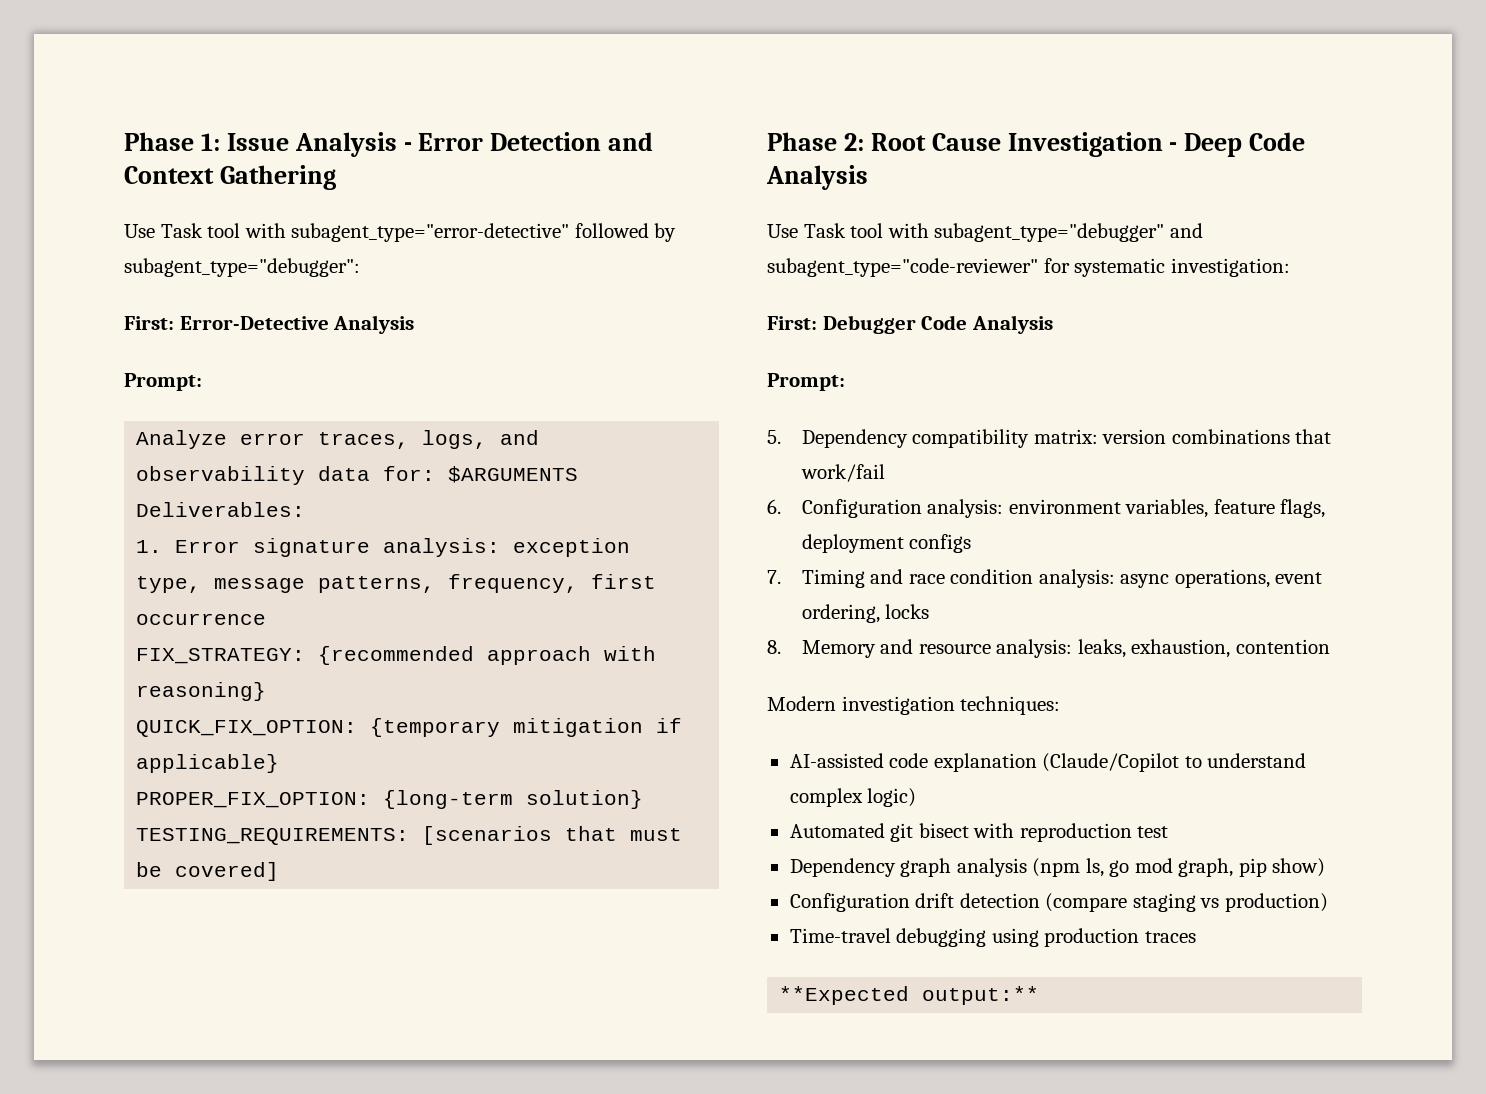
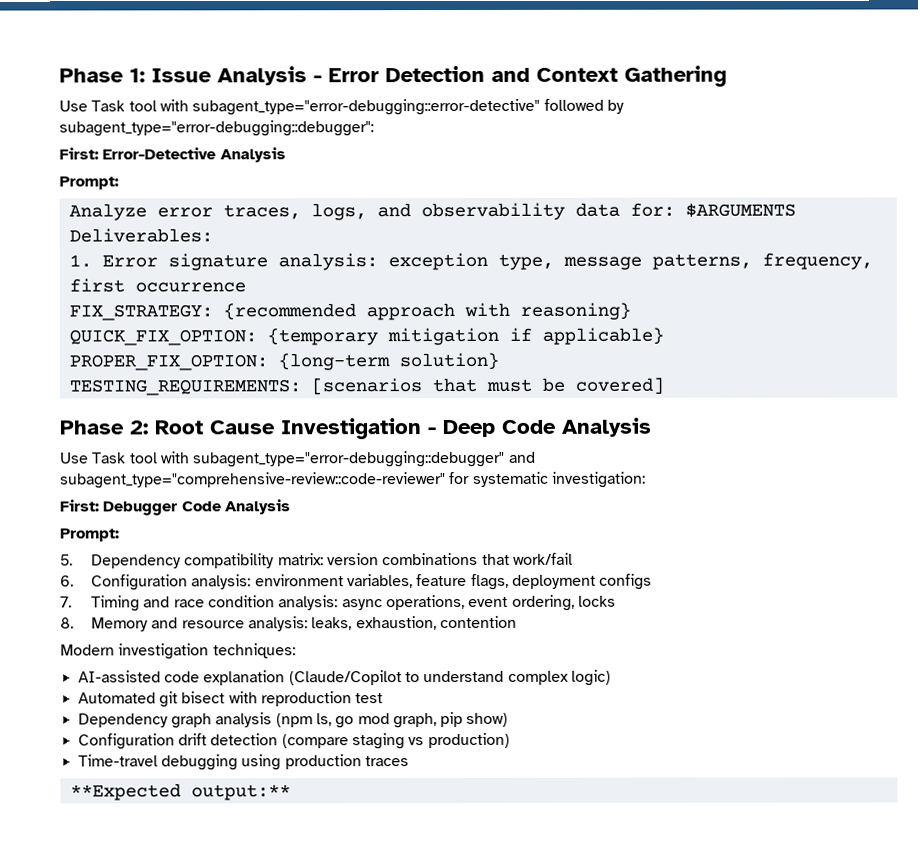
[291,223,570,242] subagent_type="error-detective" -> [192,98,541,116] subagent_type="error-debugging::error-detective"
[124,258,360,277] subagent_type="debugger": -> [59,120,374,137] subagent_type="error-debugging::debugger":
[934,223,1203,242] [767,258,1038,277] subagent_type="debugger" and subagent_type="code-reviewer" -> [193,450,536,468] [60,472,446,489] subagent_type="error-debugging::debugger" and subagent_type="comprehensive-review::code-reviewer"

